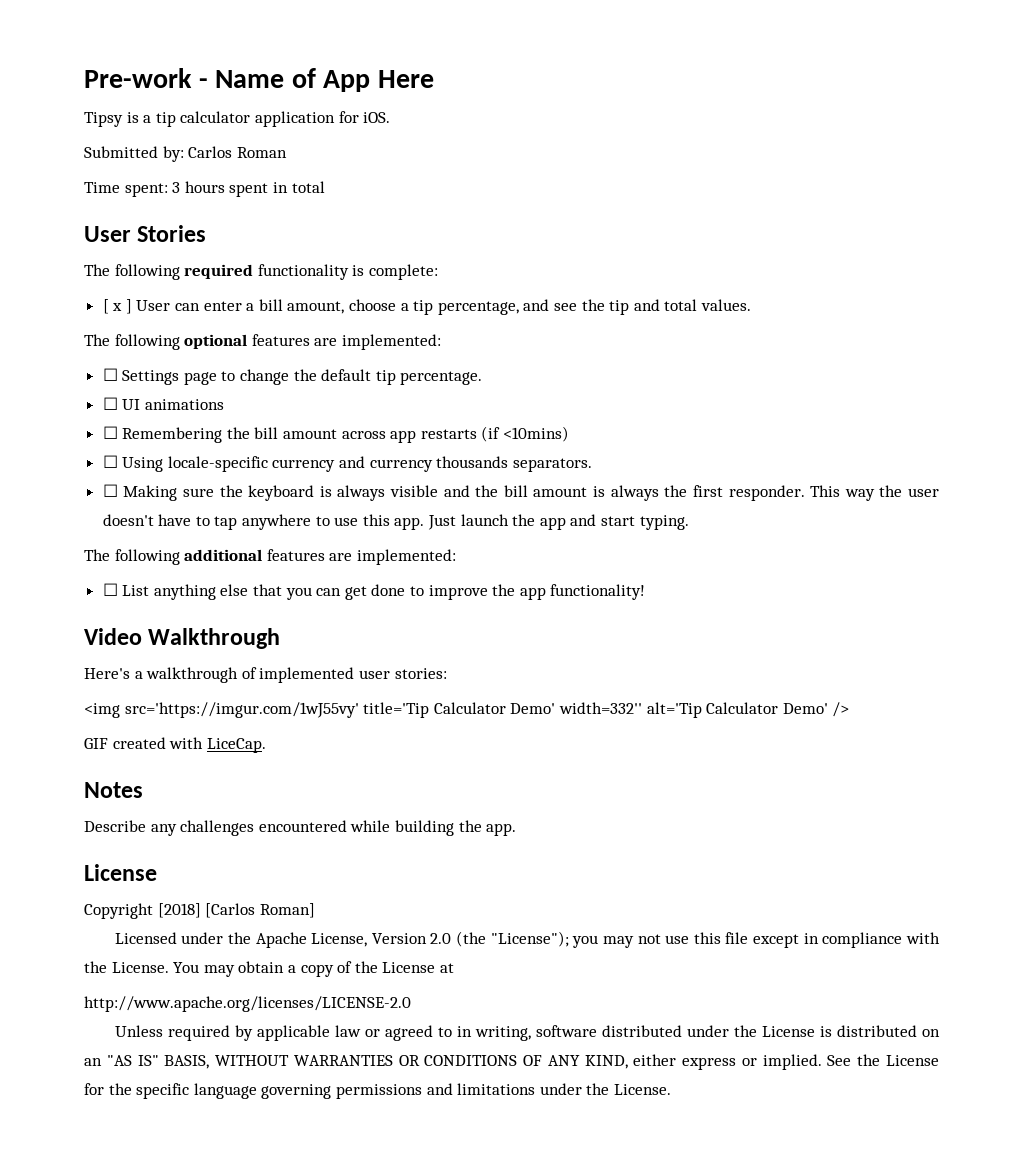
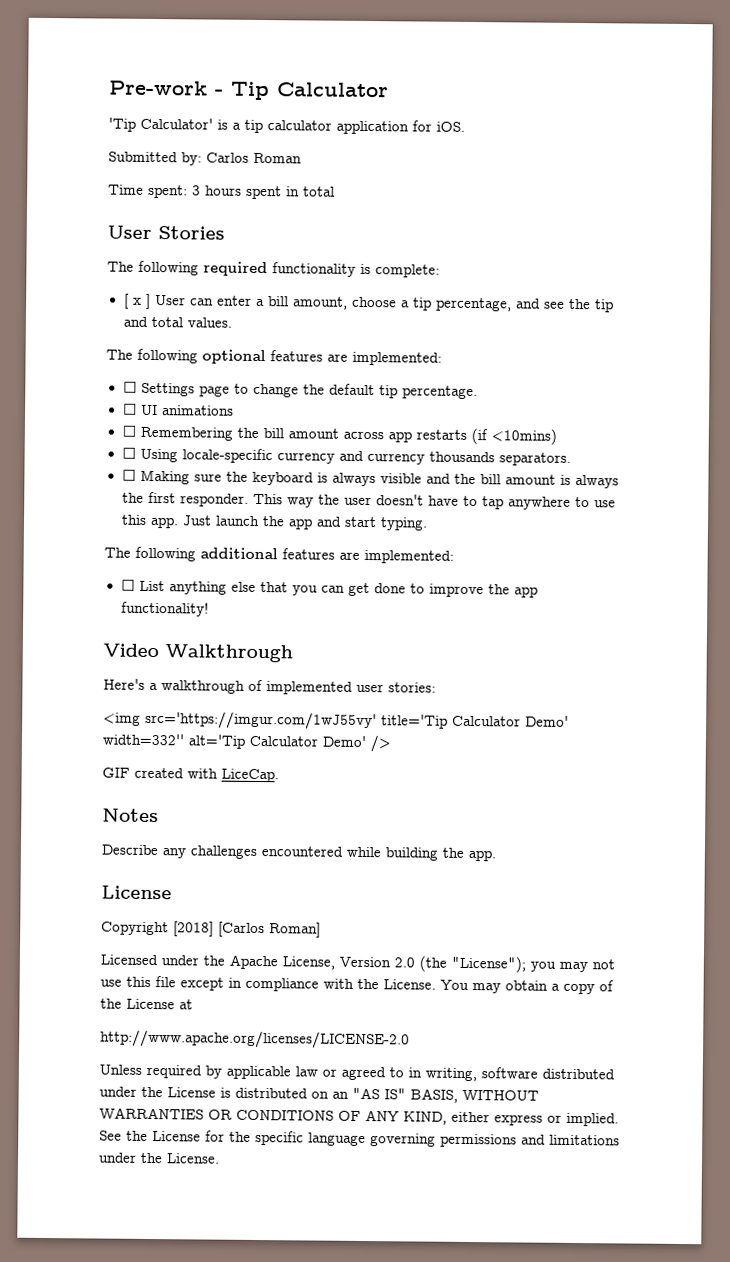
[215,68,434,92] [84,112,123,127] Name of App Here // Tipsy -> [231,81,389,101] [108,117,213,132] Tip Calculator // 'Tip Calculator'

